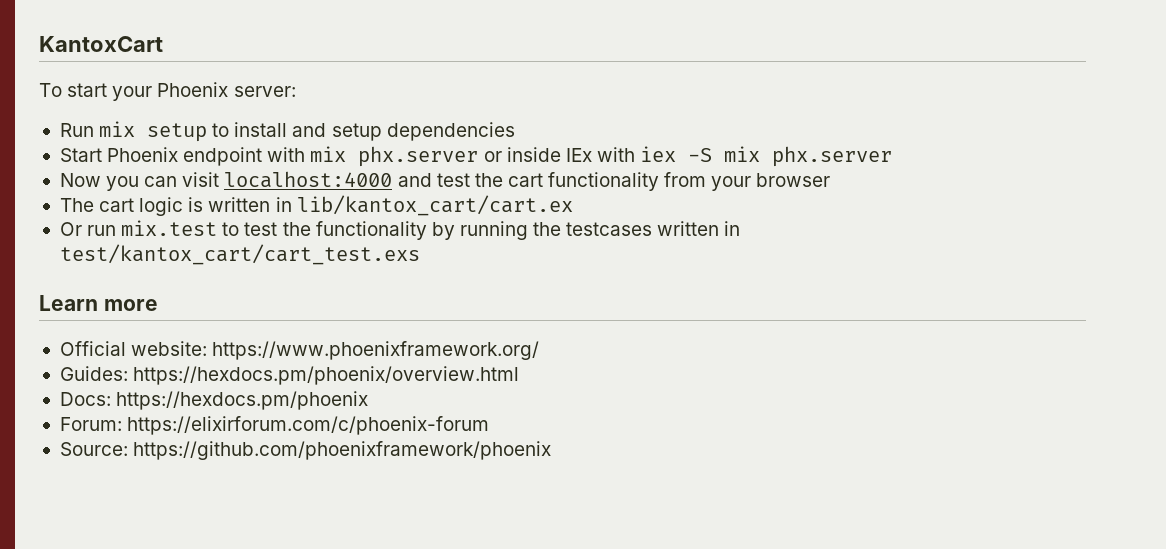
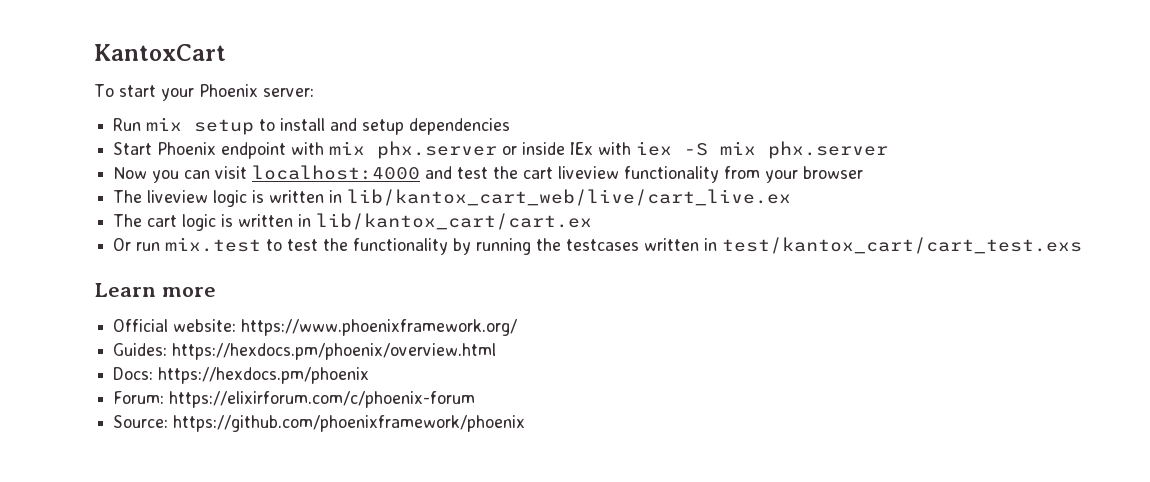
(543, 180) none -> [558,166,620,179] liveview
(831, 180) none -> [113,189,792,207] // The liveview logic is written in lib/kantox_cart_web/live/cart_live.ex

